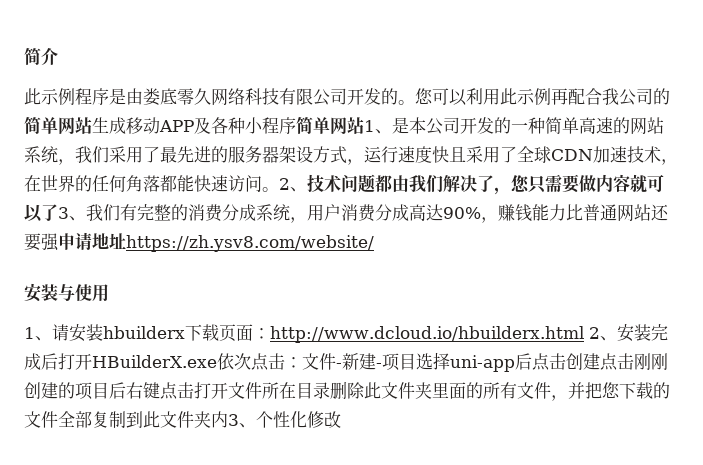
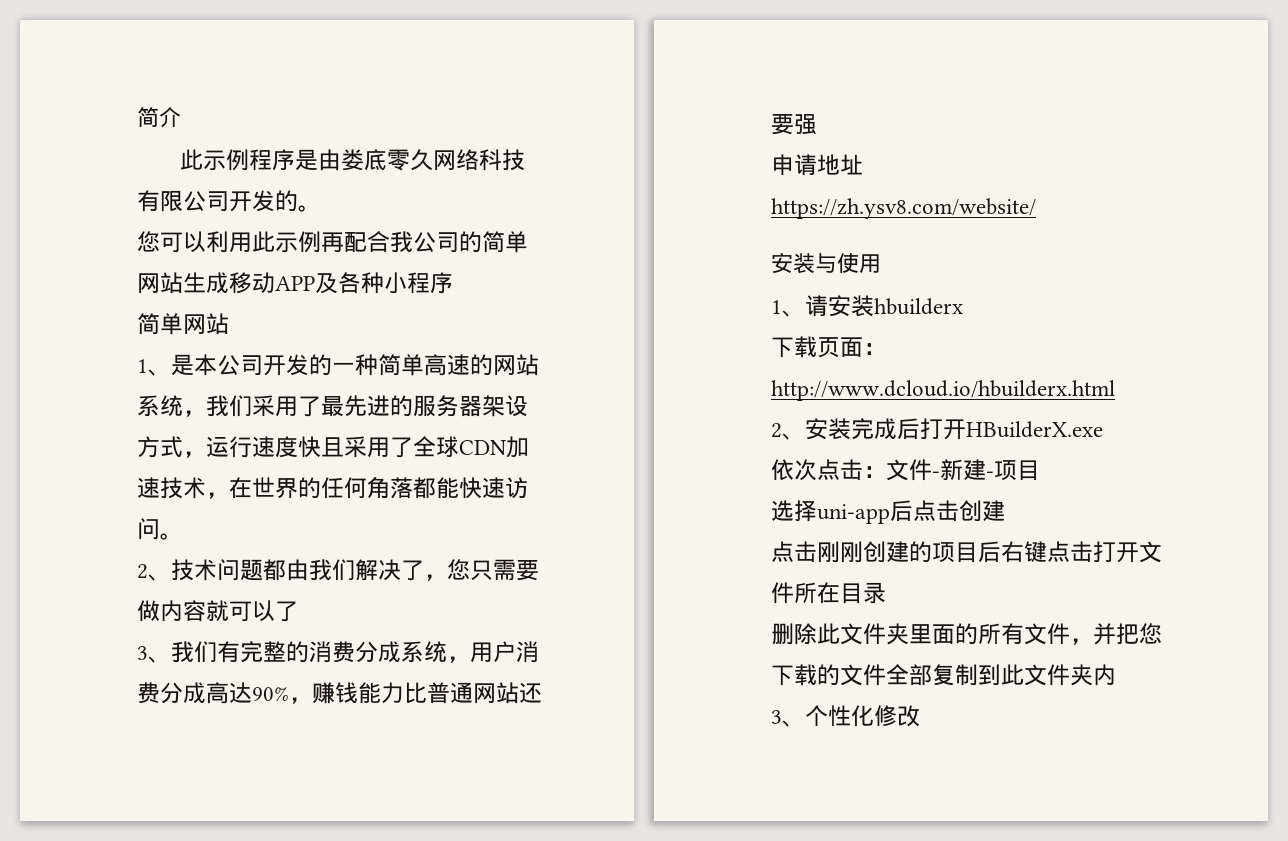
(415, 102) none -> (321, 208) //
[296,116,364,134] 简单网站 -> [137,313,229,335] // 简单网站 //
(279, 189) none -> (183, 536) //
(58, 212) none -> (298, 611) //
(59, 242) none -> (817, 124) //
(126, 241) none -> (863, 164) //
(185, 332) none -> (963, 306) //
(584, 334) none -> (1115, 390) //
(217, 361) none -> (1103, 429) //
(416, 361) none -> (1040, 470) //
(600, 361) none -> (1005, 511) //
(330, 390) none -> (886, 593) //
(228, 419) none -> (1116, 675) //

